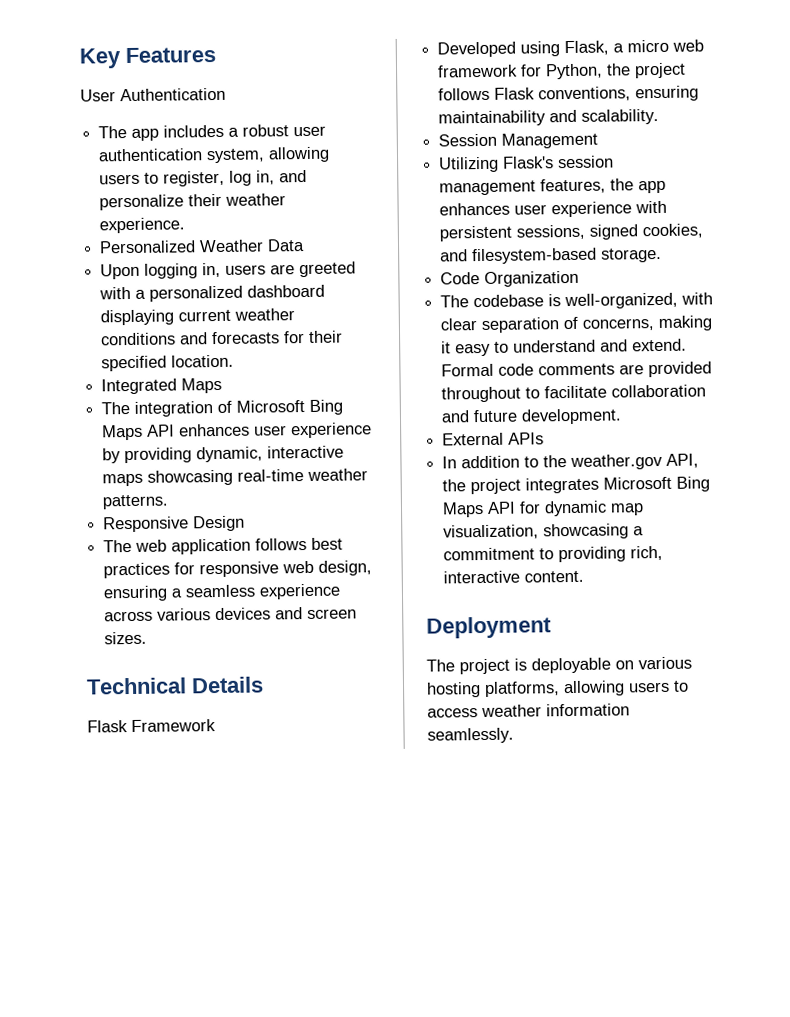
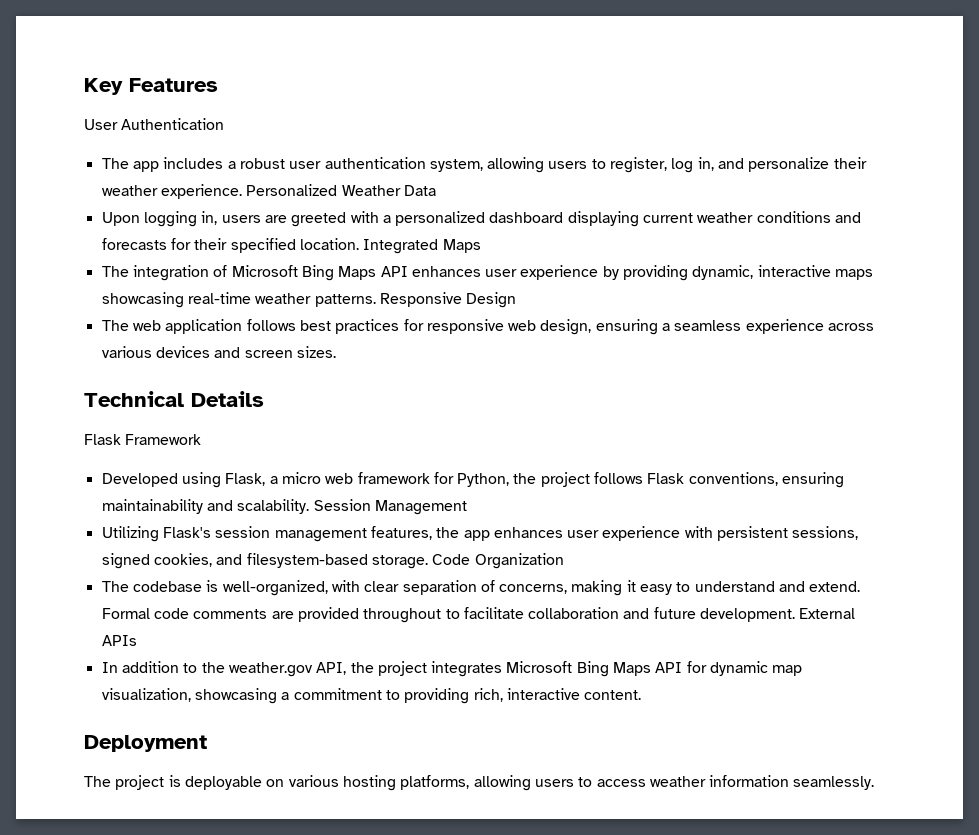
(186, 225) // -> (242, 191) none
(235, 361) // -> (359, 244) none
(169, 502) // -> (376, 300) none
(660, 116) // -> (310, 506) none
(663, 255) // -> (428, 562) none
(623, 416) // -> (796, 615) none

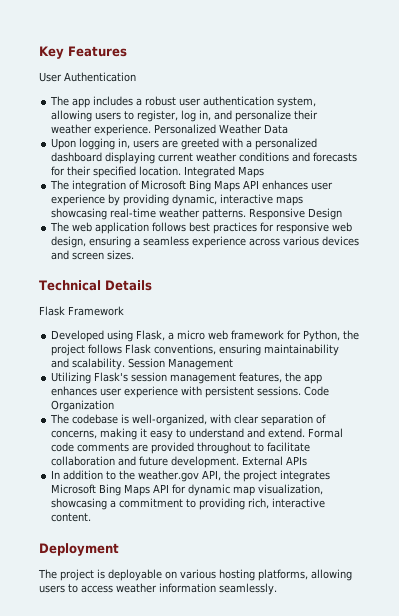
[792,526,859,540] [101,553,428,569] sessions, signed cookies, and filesystem-based storage. -> [257,386,302,396] sessions.

